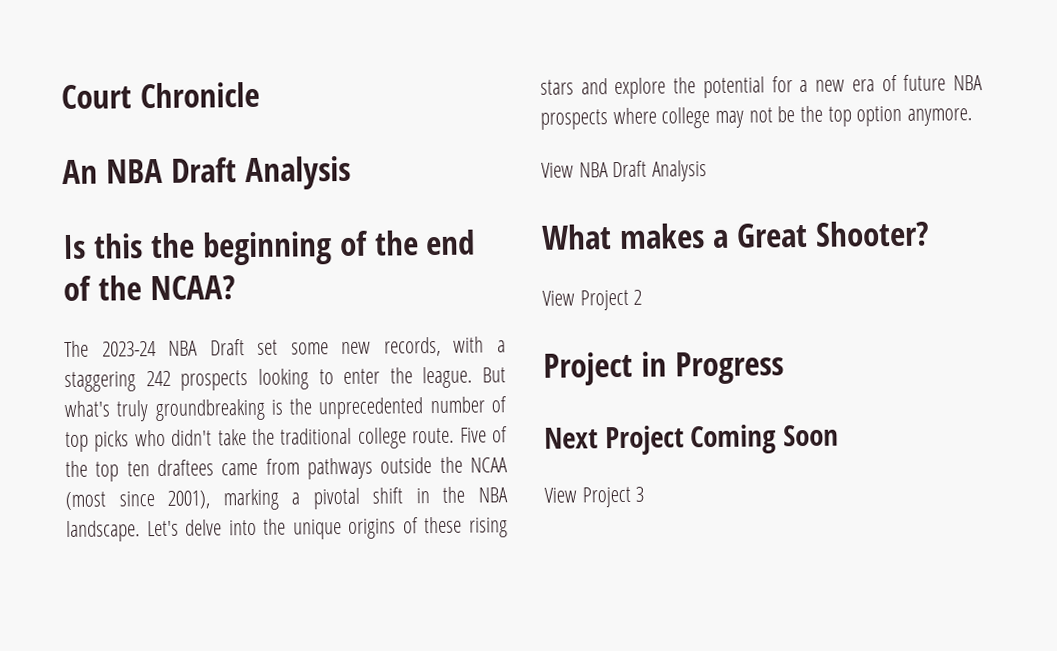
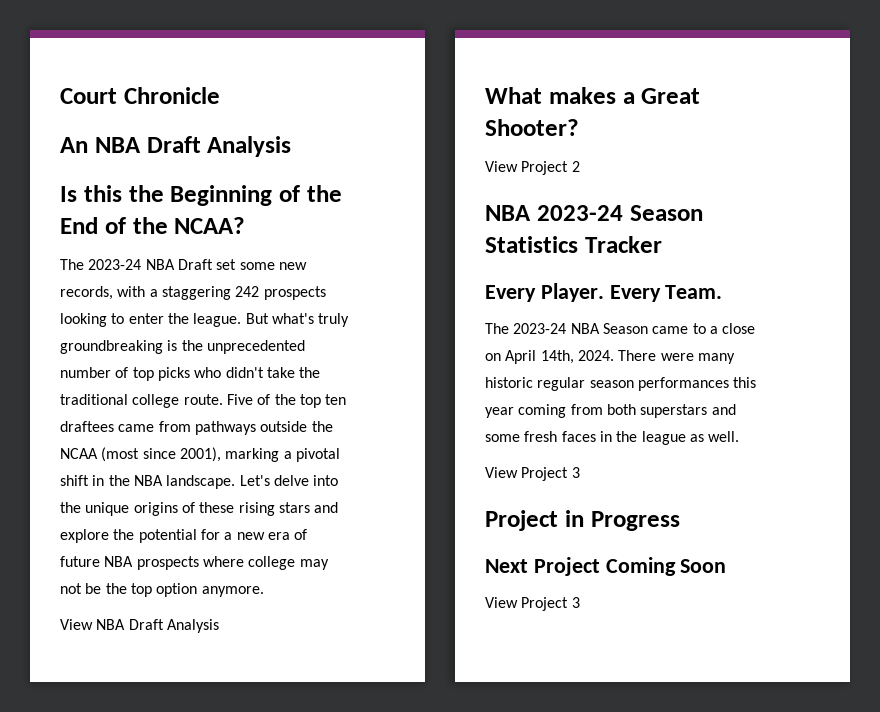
[201,229,476,266] beginning of the end -> [170,185,342,206] [60,217,98,234] Beginning of the End
(643, 297) none -> [485,205,703,221] [485,236,662,253] [485,283,723,302] [485,323,756,334] [485,350,735,364] [485,377,757,391] [485,404,736,418] [485,431,740,445] [485,467,580,481] // NBA 2023-24 Season Statistics Tracker // Every Player. Every Team. // The 2023-24 NBA Season came to a close on April 14th, 2024. There were many historic regular season performances this year coming from both superstars and some fresh faces in the league as well. // View Project 3

